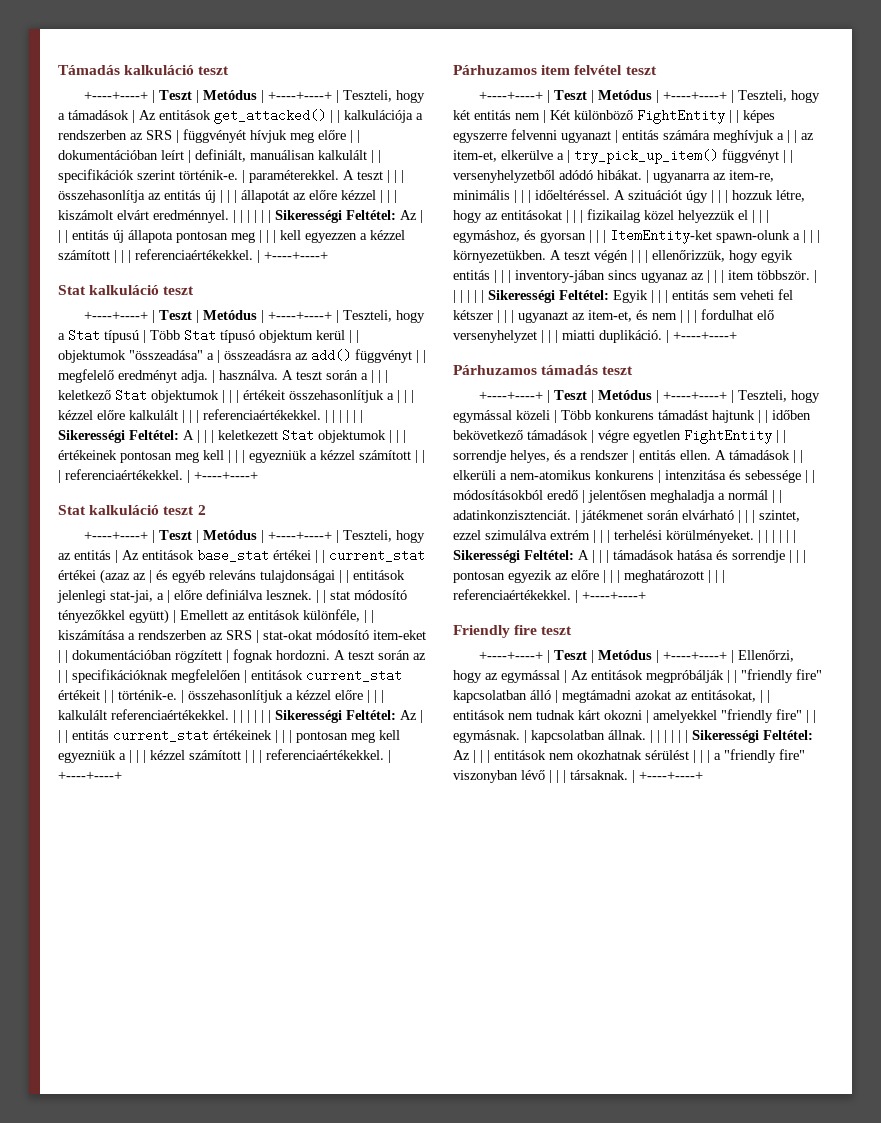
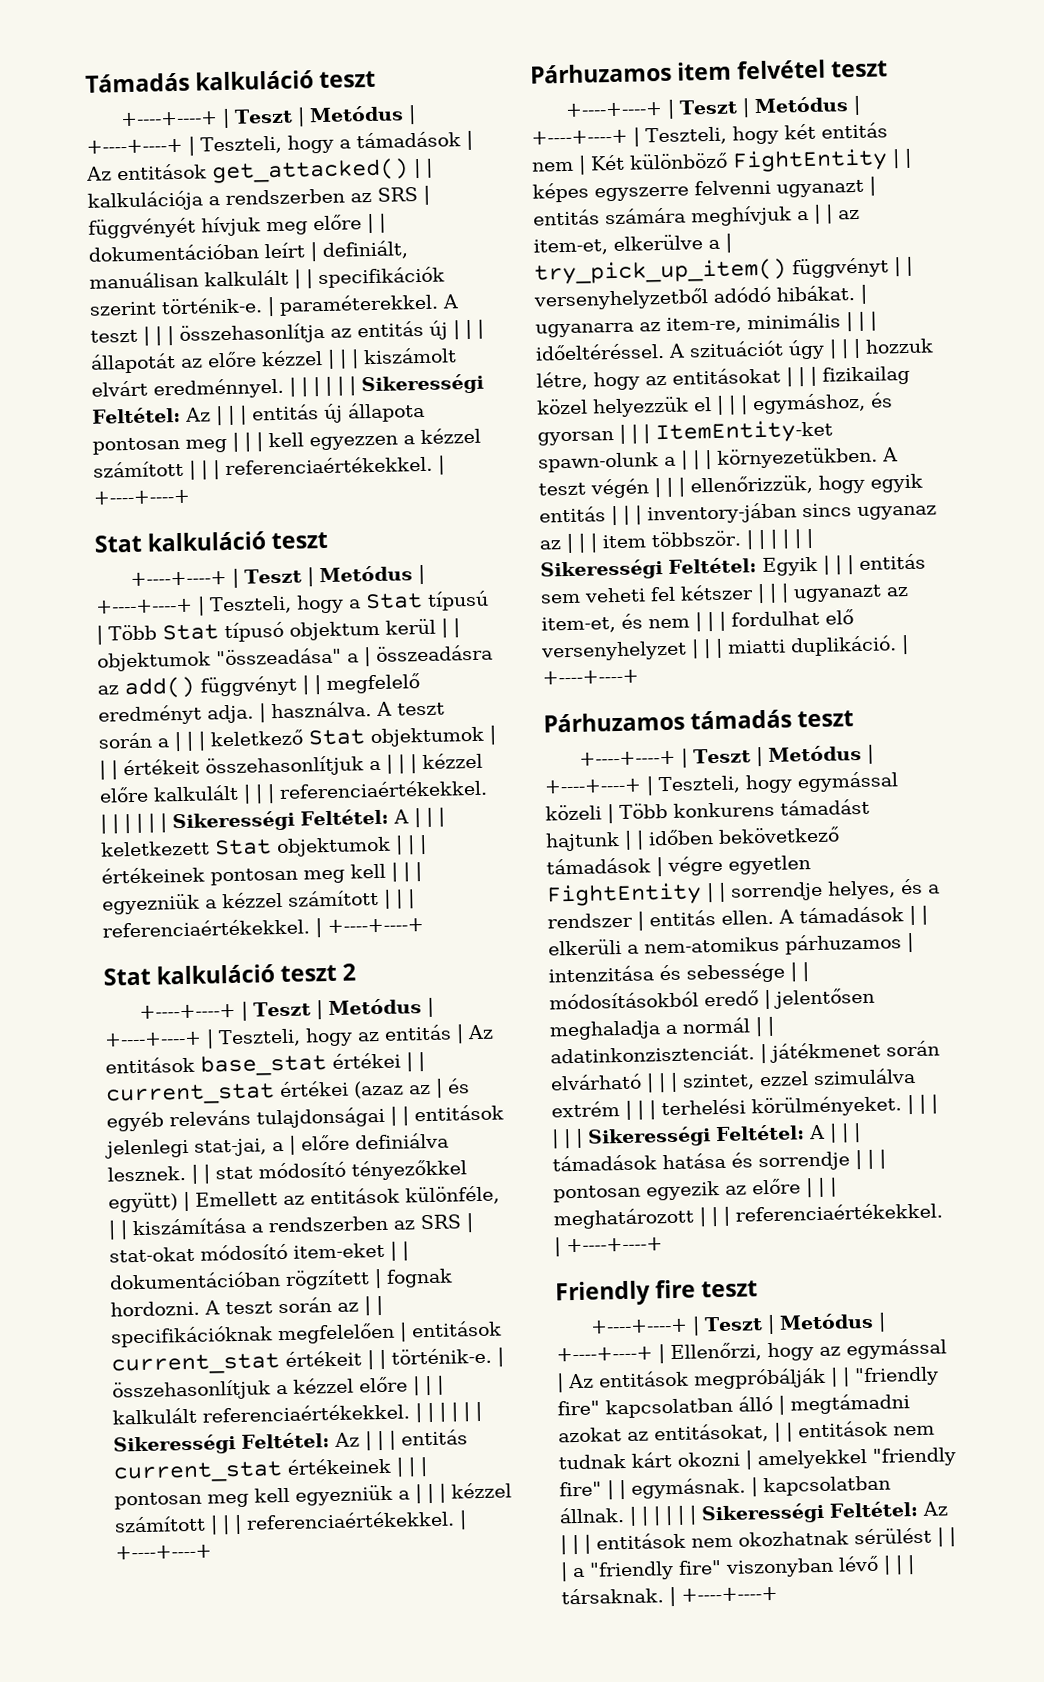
[595,470,654,480] konkurens -> [785,933,902,955] párhuzamos

